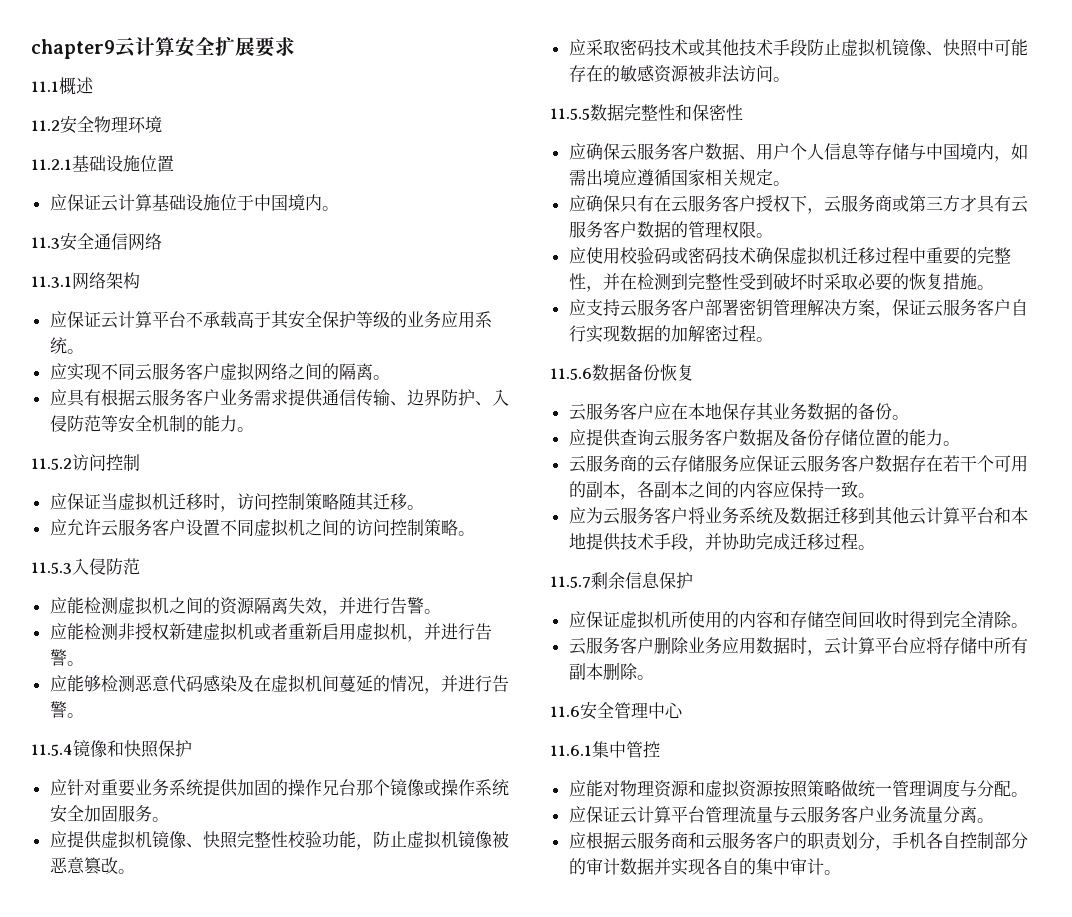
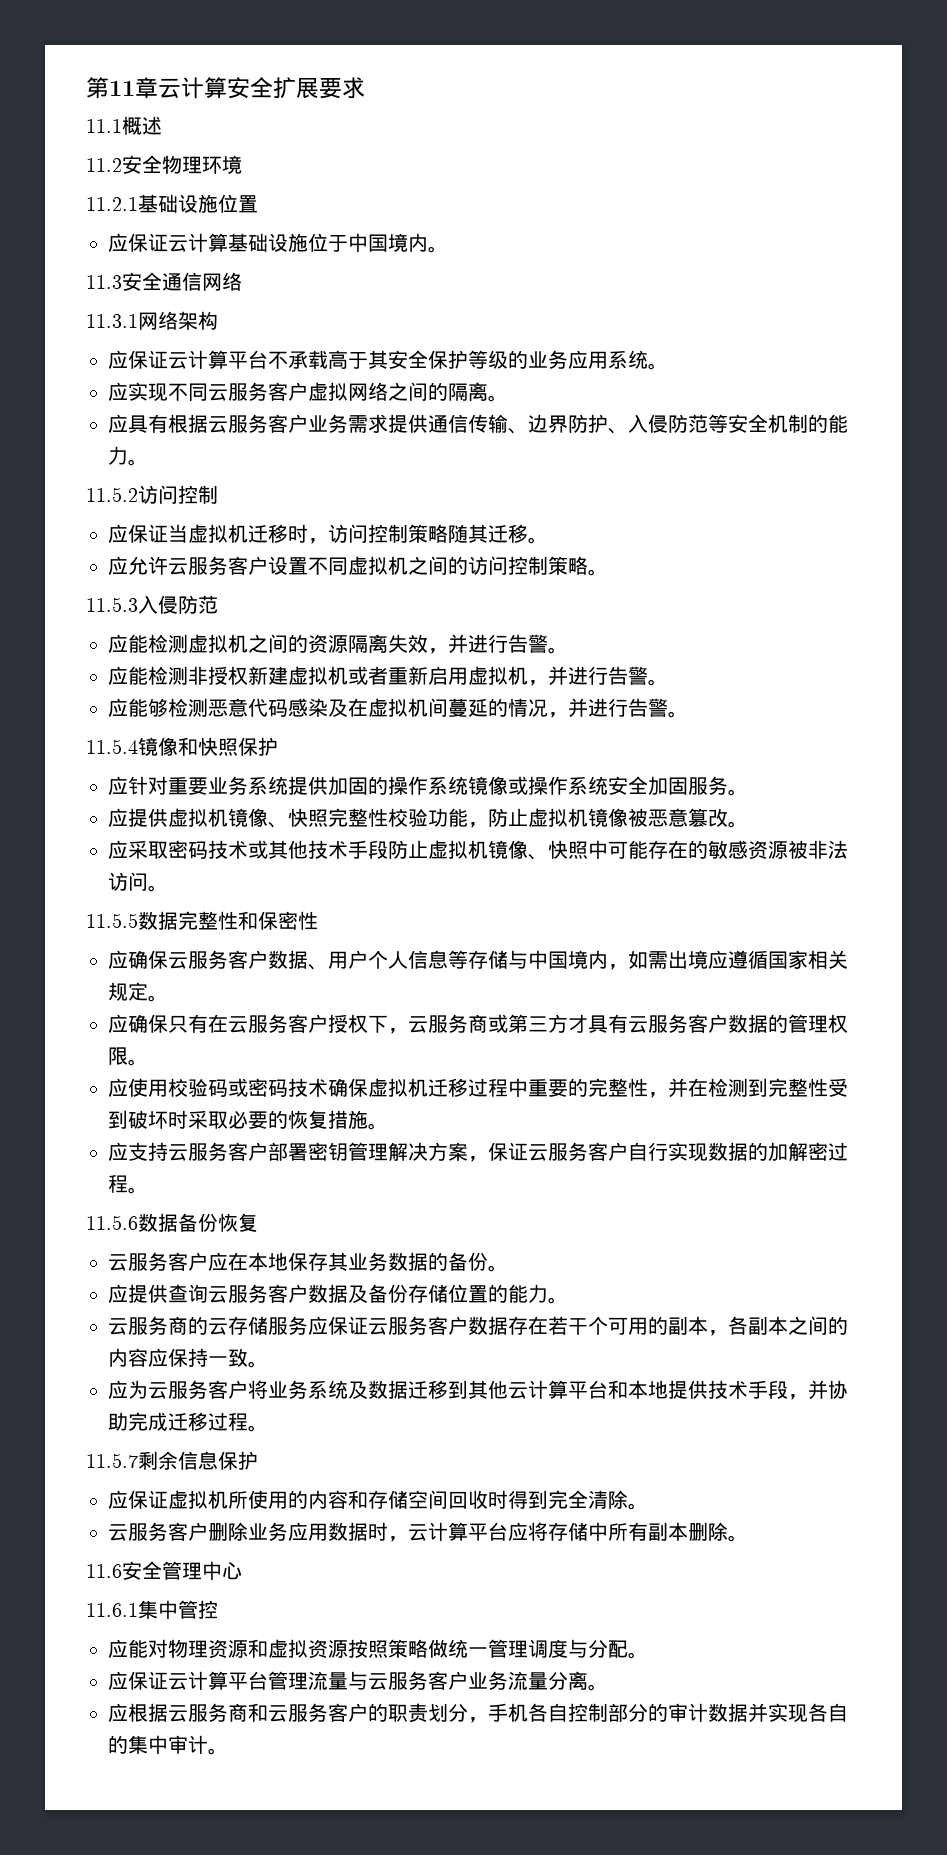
[31,39,115,59] chapter9 -> [86,77,158,99] 第11章
[321,779,390,796] 兄台那个 -> [428,776,468,795] 系统

